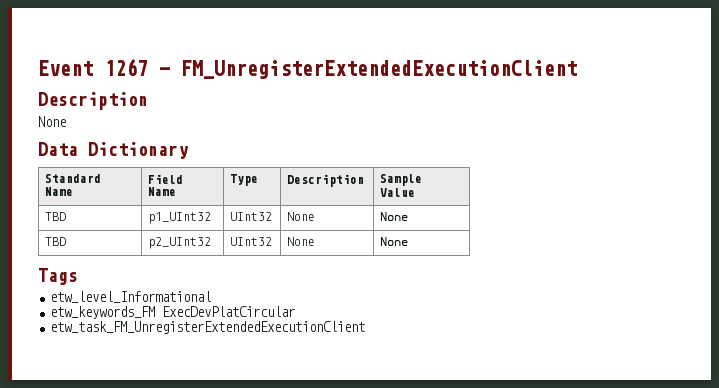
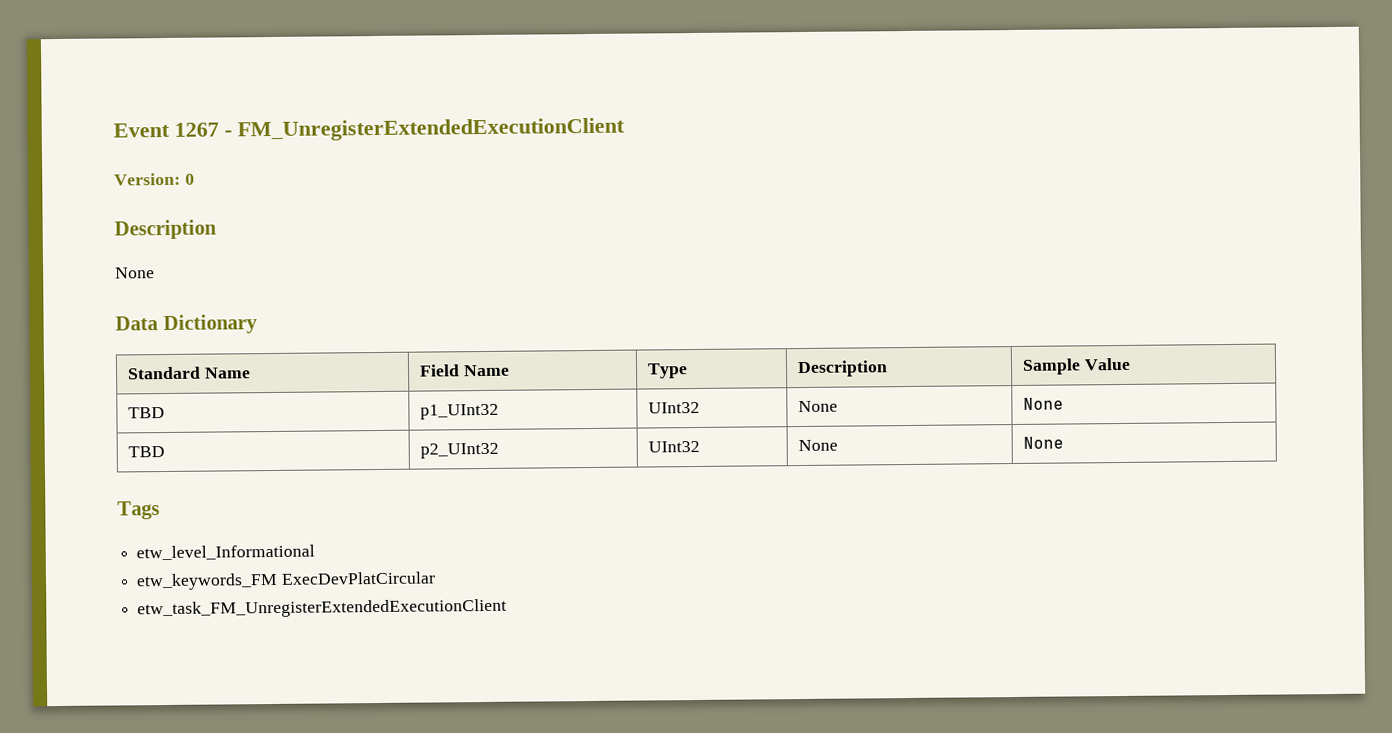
(577, 69) none -> [114,172,195,186] // Version: 0

